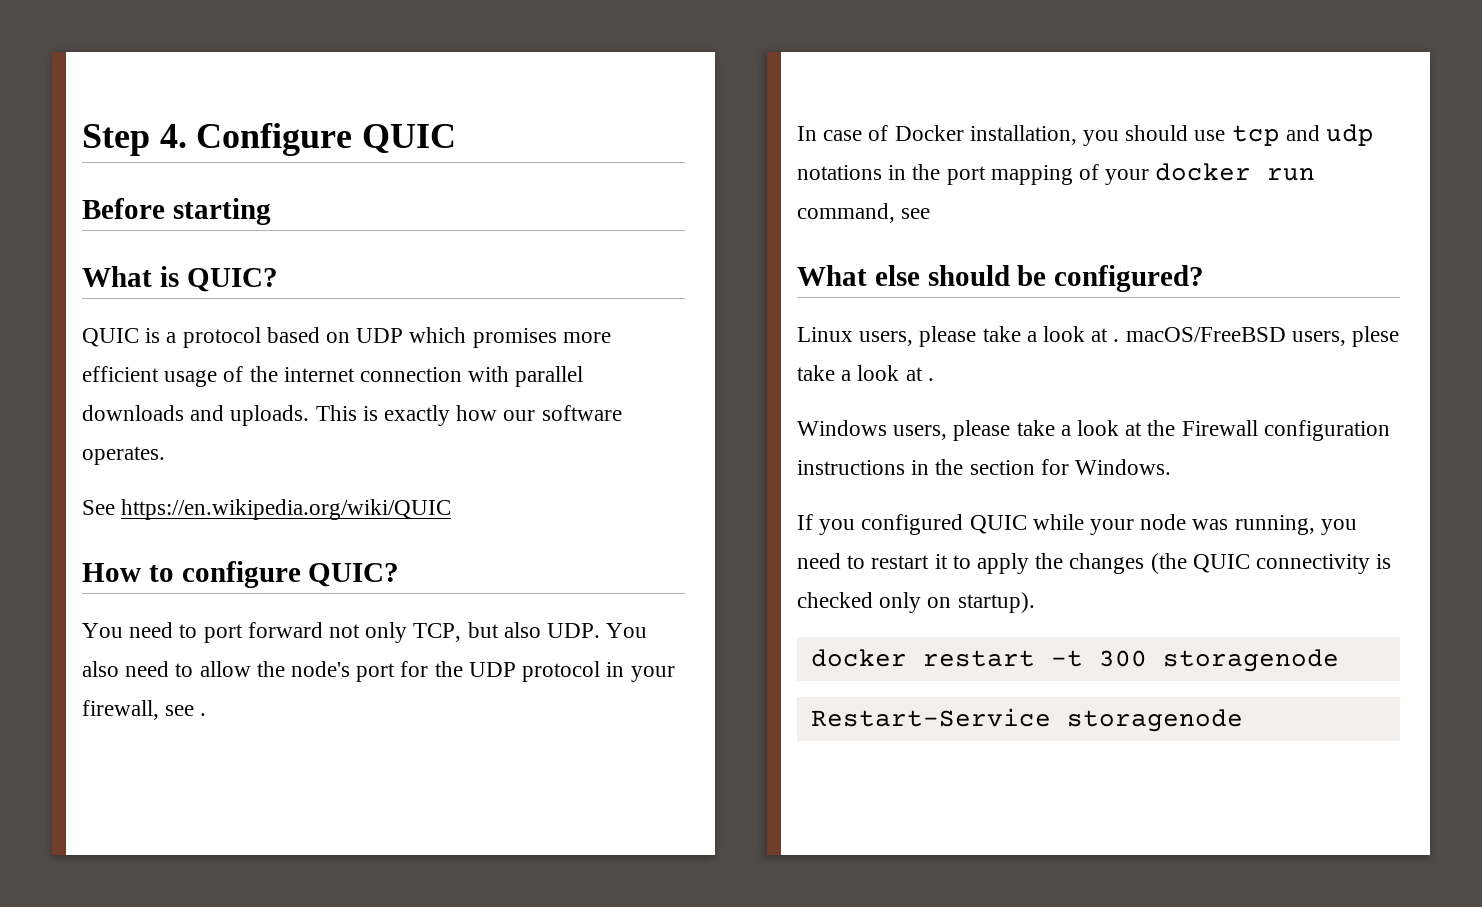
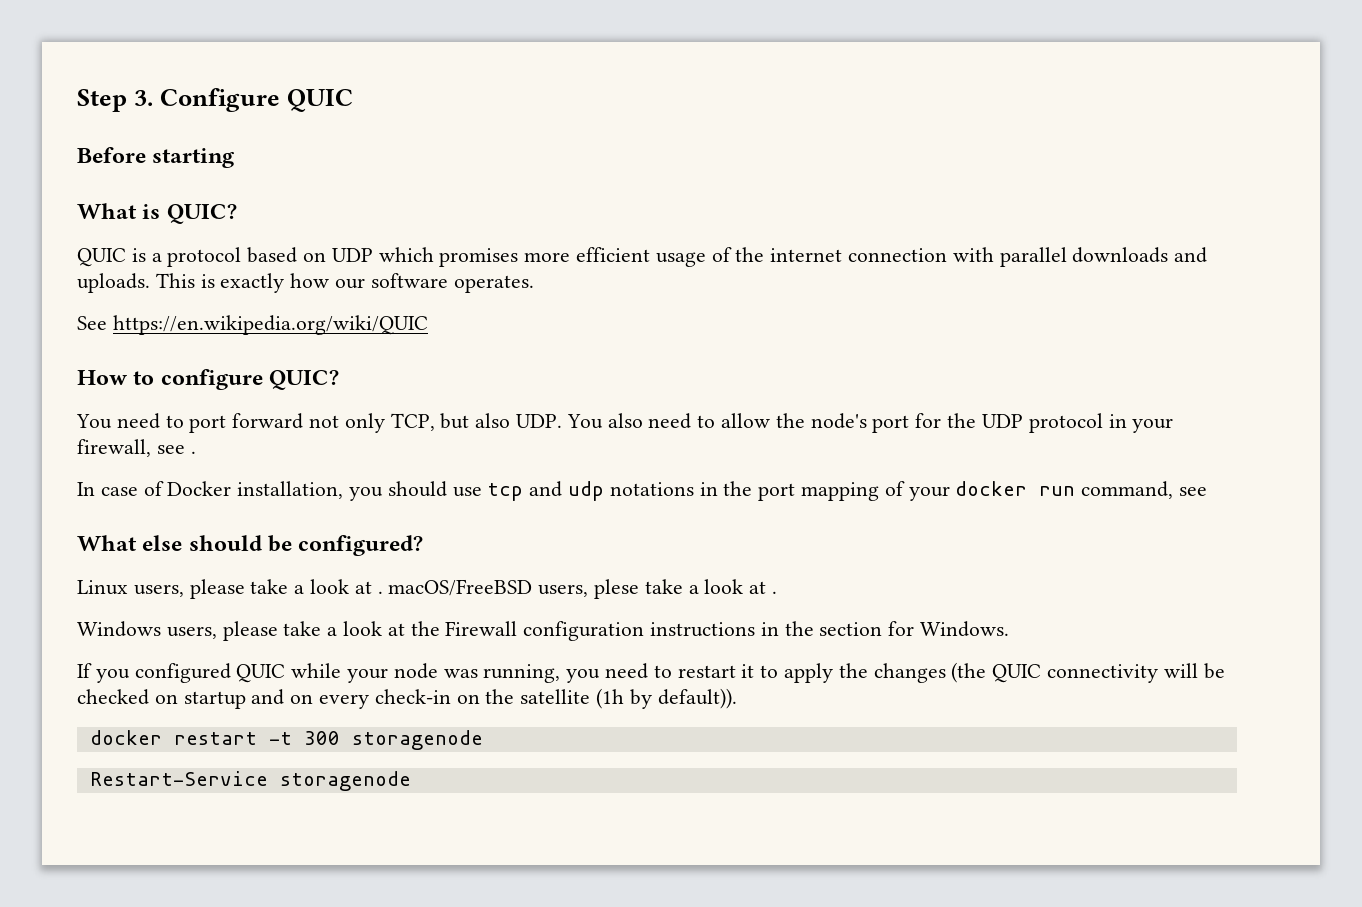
[159,124,187,148] 4. -> [134,90,154,106] 3.
[1376,554,1392,569] [797,592,1035,613] is checked only on startup). -> [1163,663,1225,679] [77,688,737,709] will be checked on startup and on every check-in on the satellite (1h by default)).

